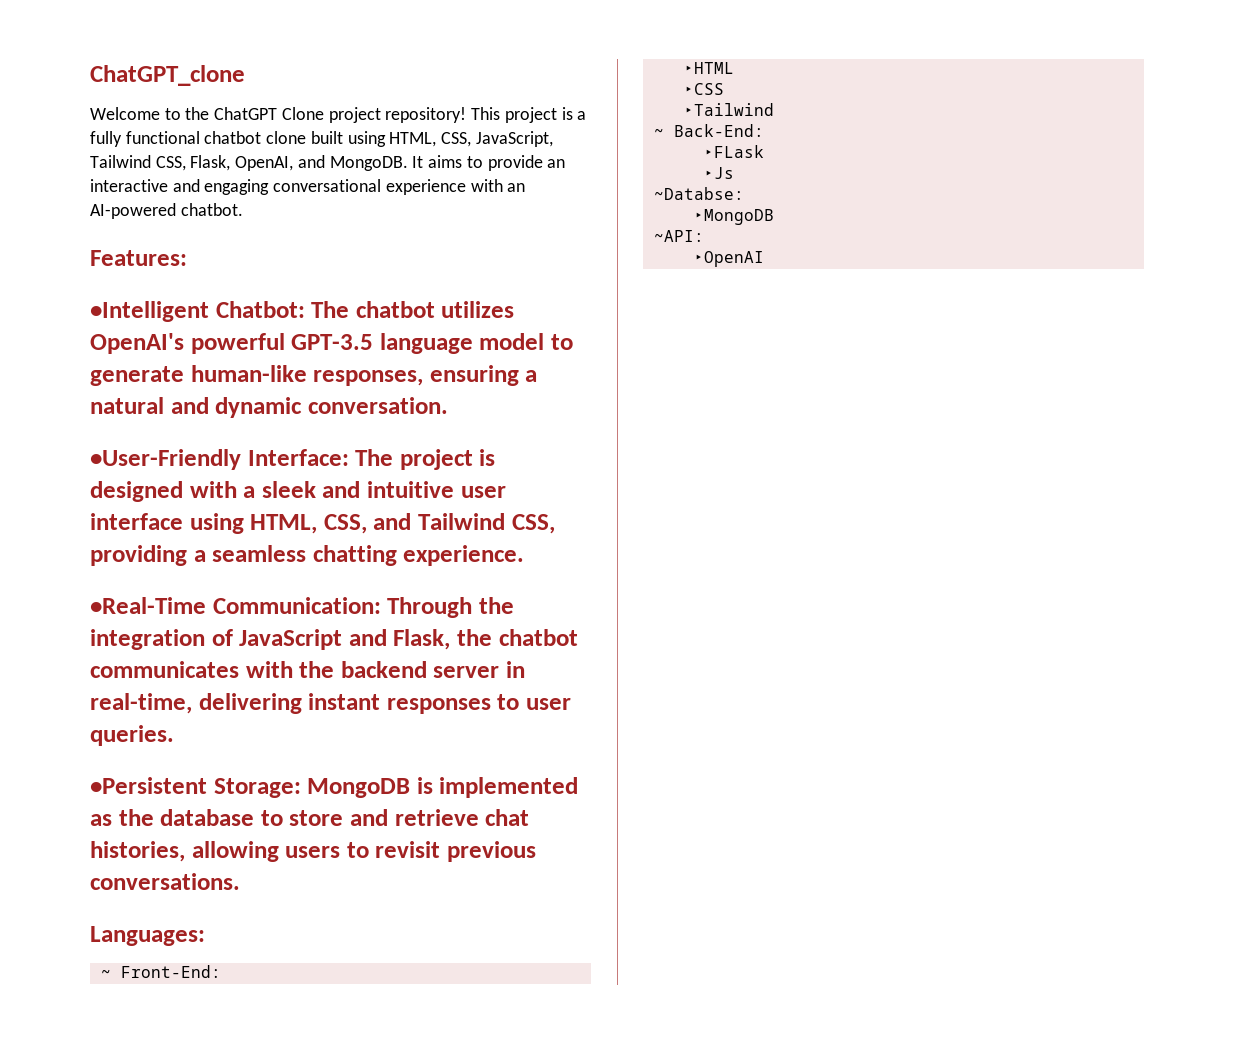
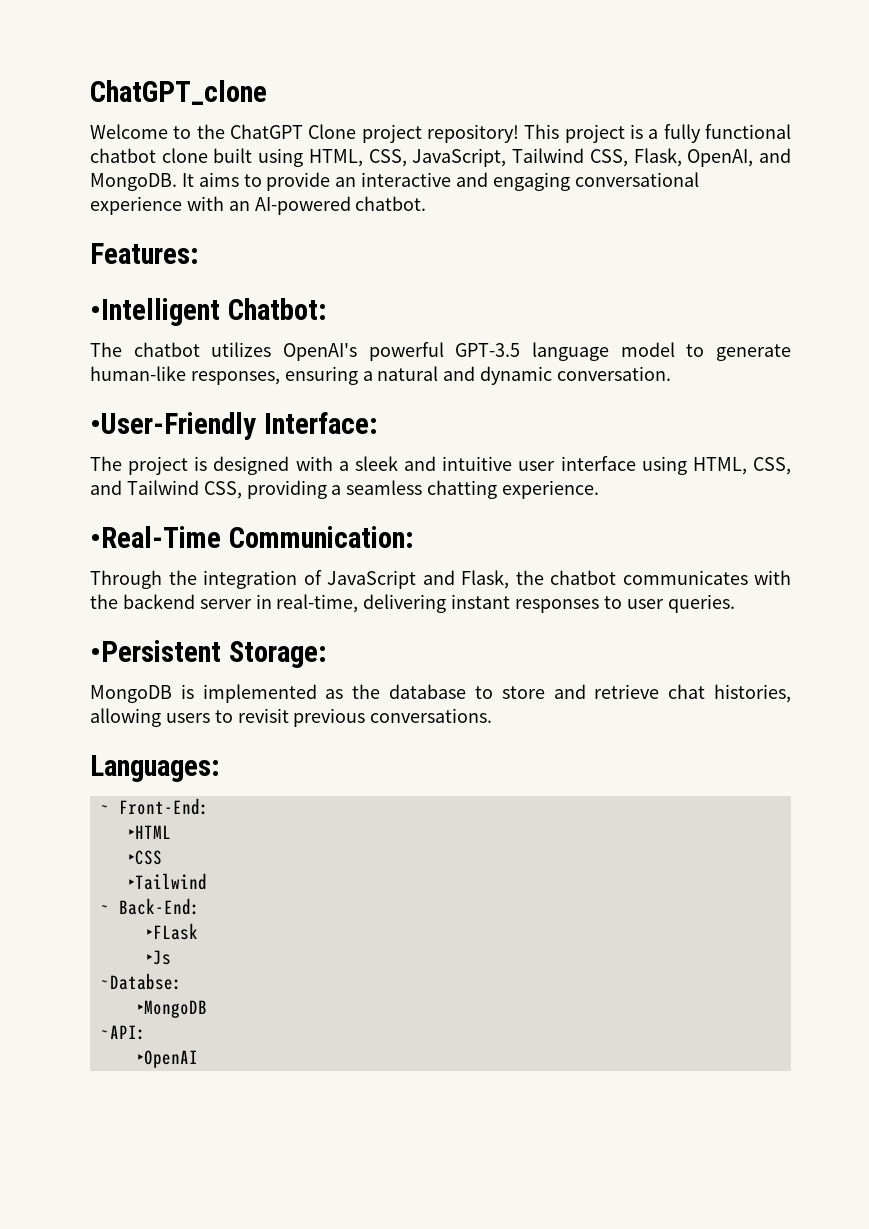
(305, 309) none -> (326, 309) //
(349, 457) none -> (377, 423) //
(381, 605) none -> (413, 537) //
(301, 788) none -> (326, 654) //

